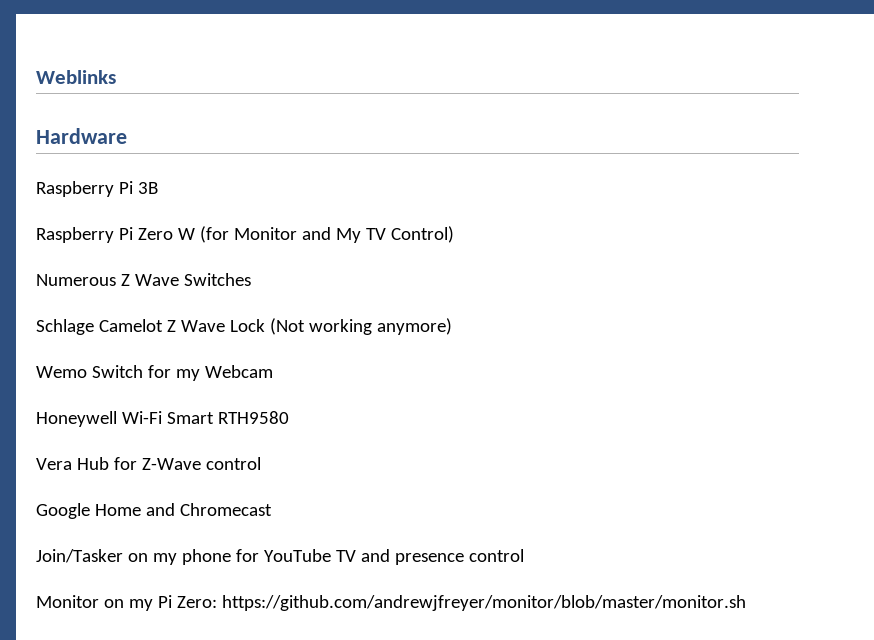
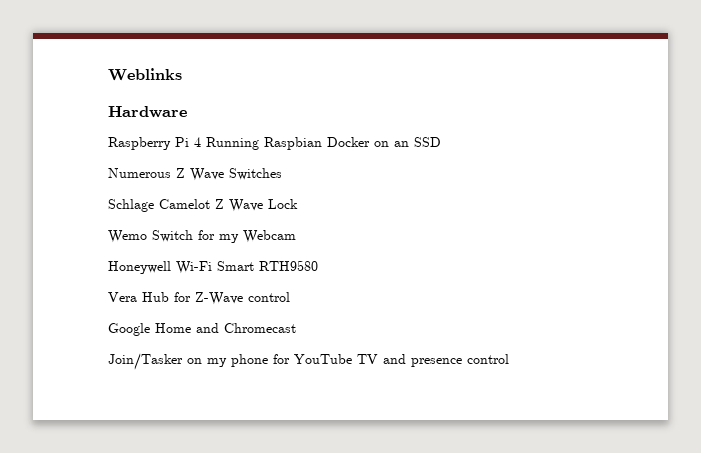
[137,182,158,194] [36,226,454,243] 3B // Raspberry Pi Zero W (for Monitor and My TV Control) -> [194,137,441,150] 4 Running Raspbian Docker on an SSD
[269,318,452,335] (Not working anymore) -> (298, 204) none
[36,595,746,611] // Monitor on my Pi Zero: https://github.com/andrewjfreyer/monitor/blob/master/monitor.sh -> (509, 359) none

